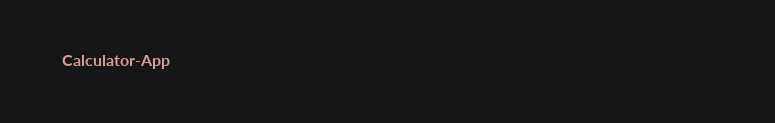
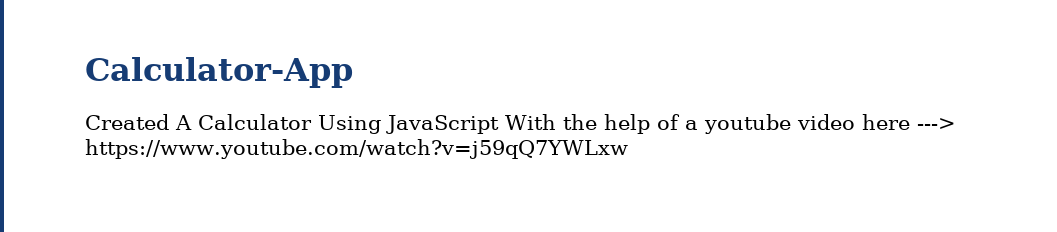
(170, 62) none -> [85,114,956,134] [85,139,628,159] // Created A Calculator Using JavaScript With the help of a youtube video here ---> https://www.youtube.com/watch?v=j59qQ7YWLxw

